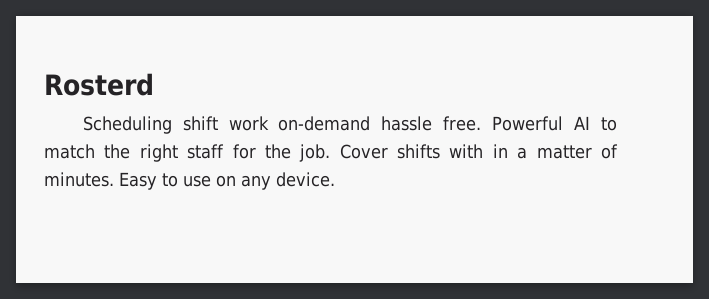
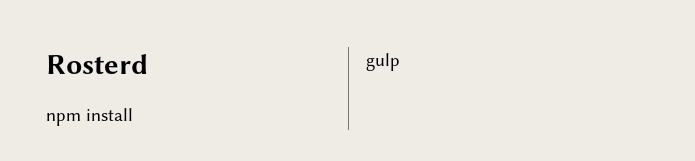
[82,116,618,134] [44,144,618,162] [44,172,335,190] Scheduling shift work on-demand hassle free. Powerful AI to match the right staff for the job. Cover shifts with in a matter of minutes. Easy to use on any device. -> [46,108,133,126] [366,53,400,71] npm install // gulp

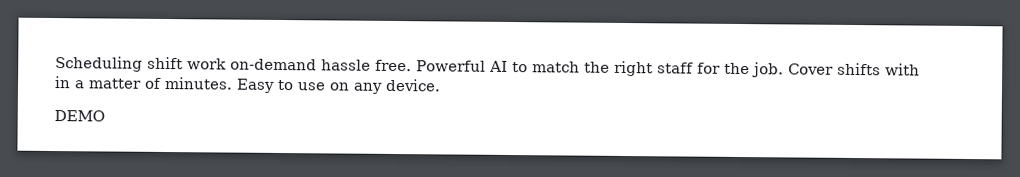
[46,54,148,74] [46,108,133,126] [366,53,400,71] Rosterd // npm install // gulp -> [55,56,920,78] [54,76,441,94] [54,110,105,122] Scheduling shift work on-demand hassle free. Powerful AI to match the right staff for the job. Cover shifts with in a matter of minutes. Easy to use on any device. // DEMO

